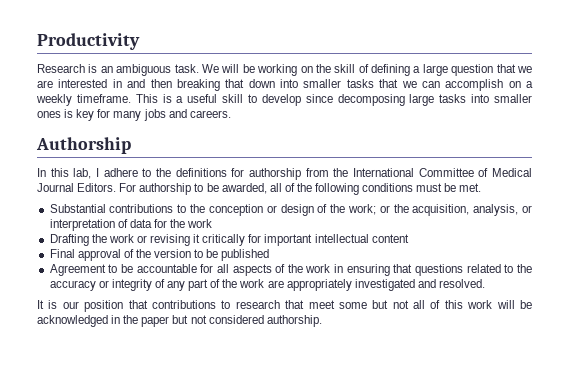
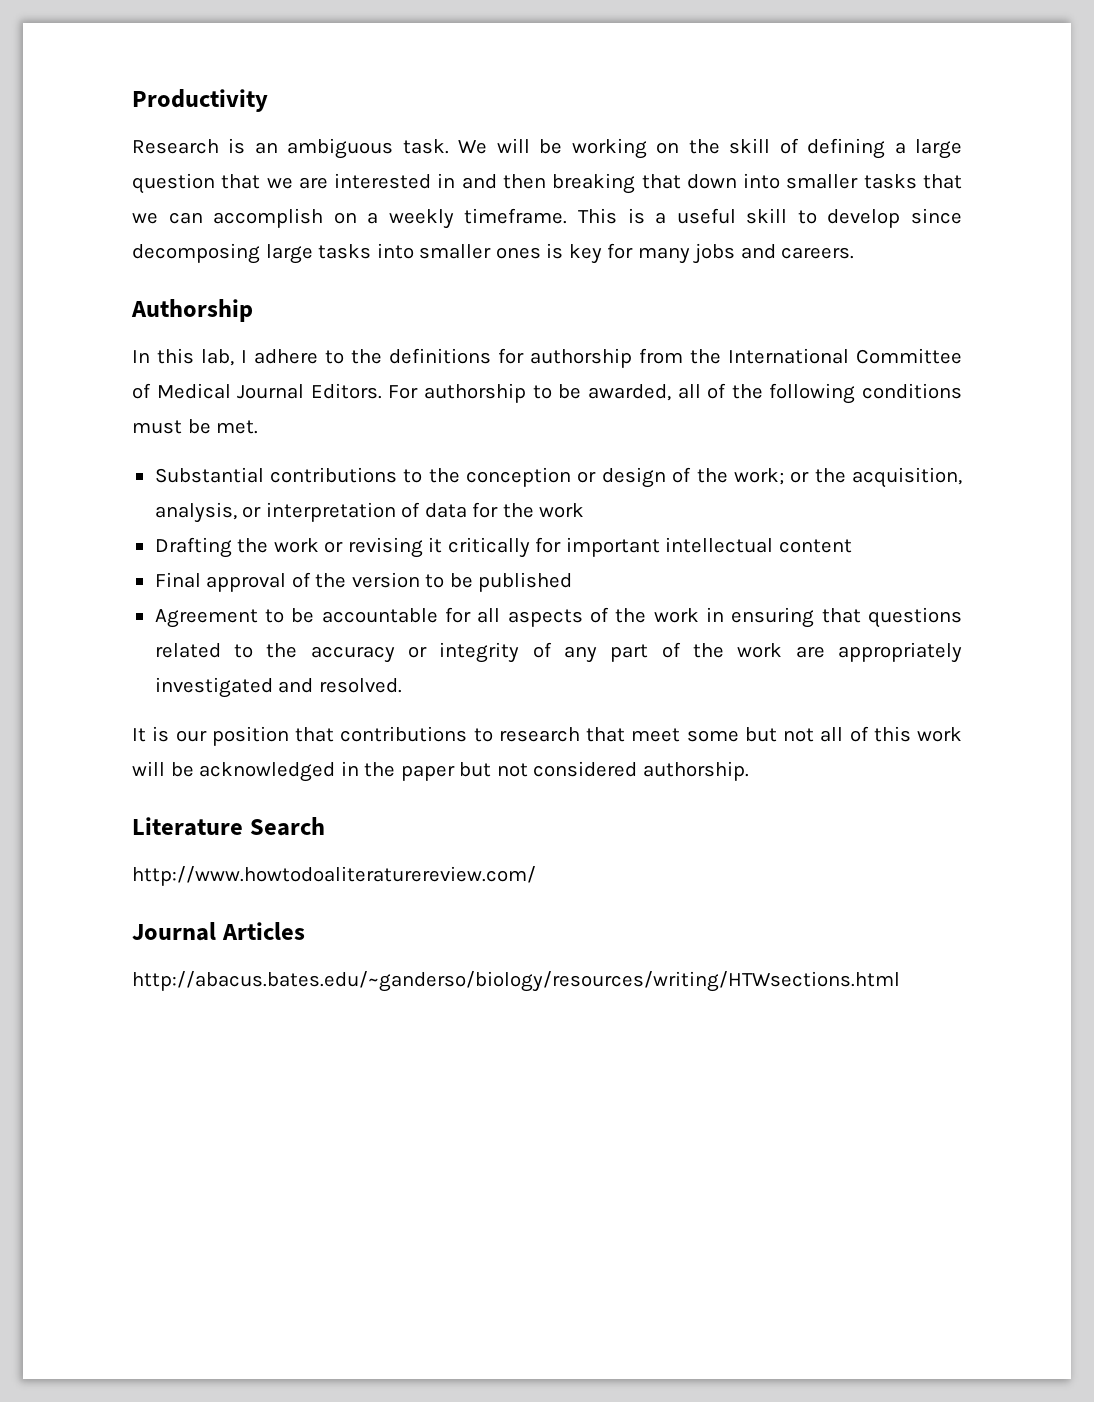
(322, 321) none -> [132,817,325,836] [132,866,536,886] [132,922,305,941] [132,971,900,992] // Literature Search // http://www.howtodoaliteraturereview.com/ // Journal Articles // http://abacus.bates.edu/~ganderso/biology/resources/writing/HTWsections.html

